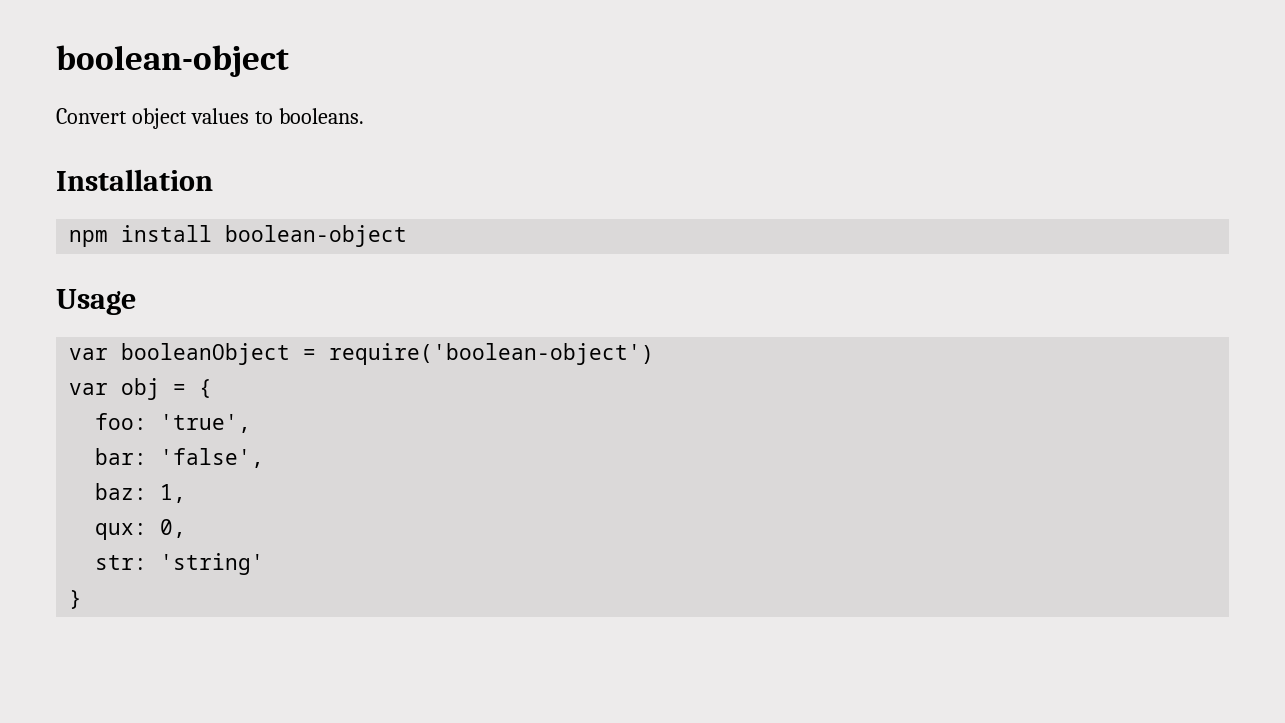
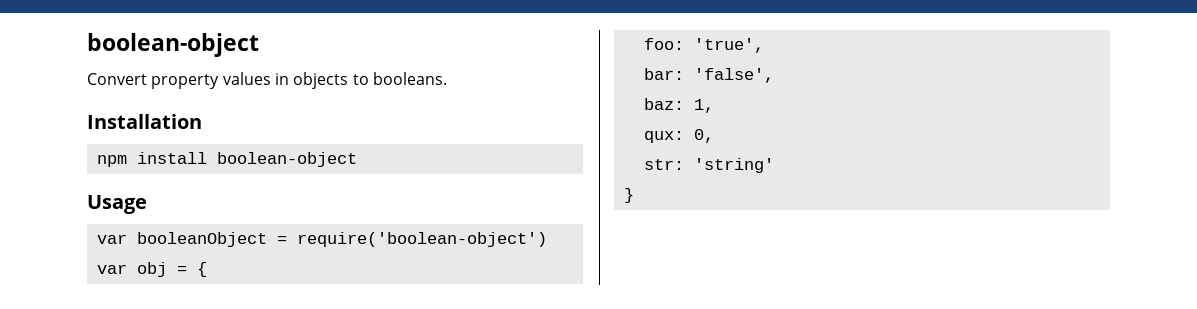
[131,108,249,129] object values -> [151,72,349,89] property values in objects

